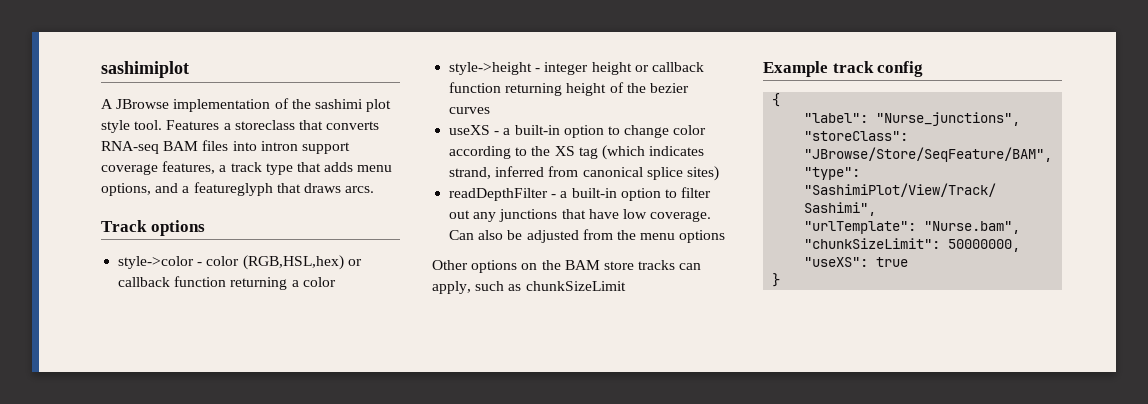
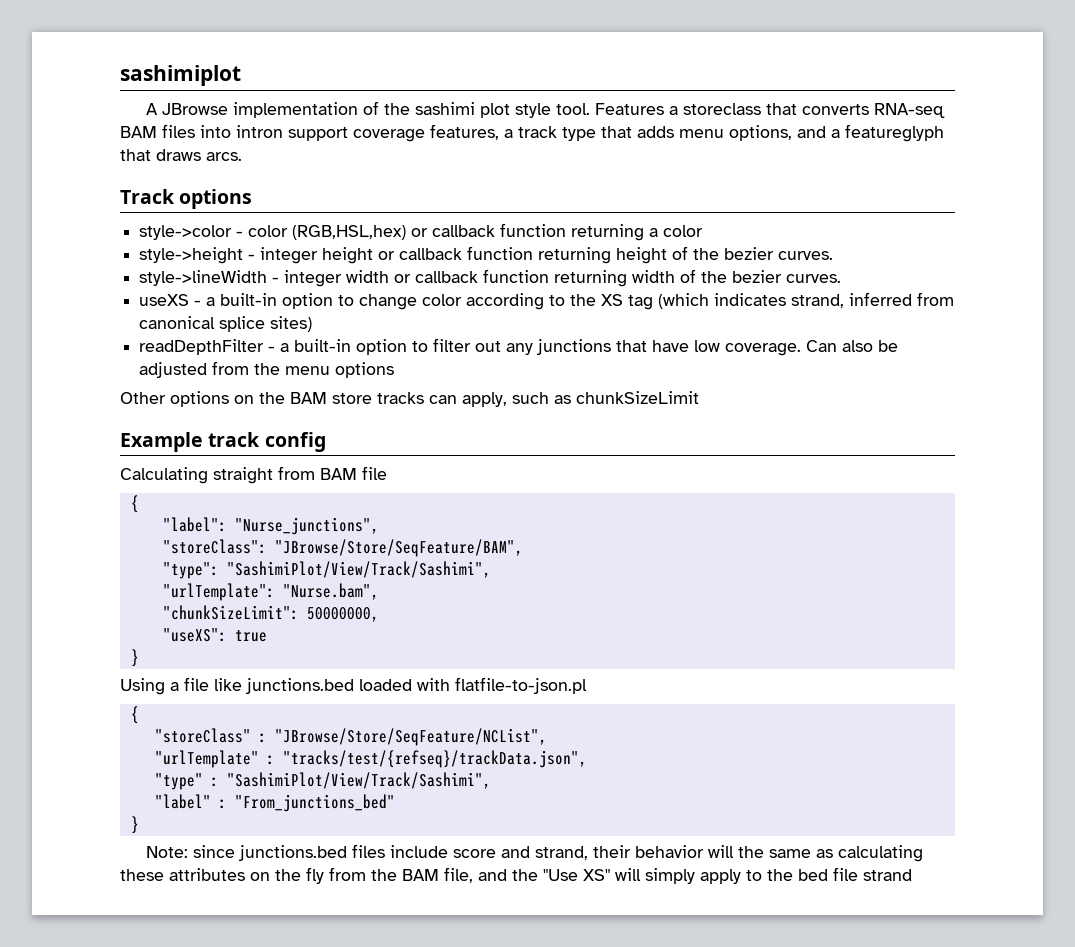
[449,107,491,114] curves -> [778,251,834,260] [139,269,842,287] curves. // style->lineWidth - integer width or callback function returning width of the bezier curves.
(924, 69) none -> [120,466,387,484] // Calculating straight from BAM file
(781, 280) none -> [120,677,587,695] [130,706,139,724] [154,728,547,746] [154,750,587,768] [154,772,491,790] [154,794,395,812] [130,816,139,834] [146,844,924,862] [120,867,912,884] // Using a file like junctions.bed loaded with flatfile-to-json.pl // { // "storeClass" : "JBrowse/Store/SeqFeature/NCList", // "urlTemplate" : "tracks/test/{refseq}/trackData.json", // "type" : "SashimiPlot/View/Track/Sashimi", // "label" : "From_junctions_bed" // } // Note: since junctions.bed files include score and strand, their behavior will the same as calculating these attributes on the fly from the BAM file, and the "Use XS" will simply apply to the bed file strand

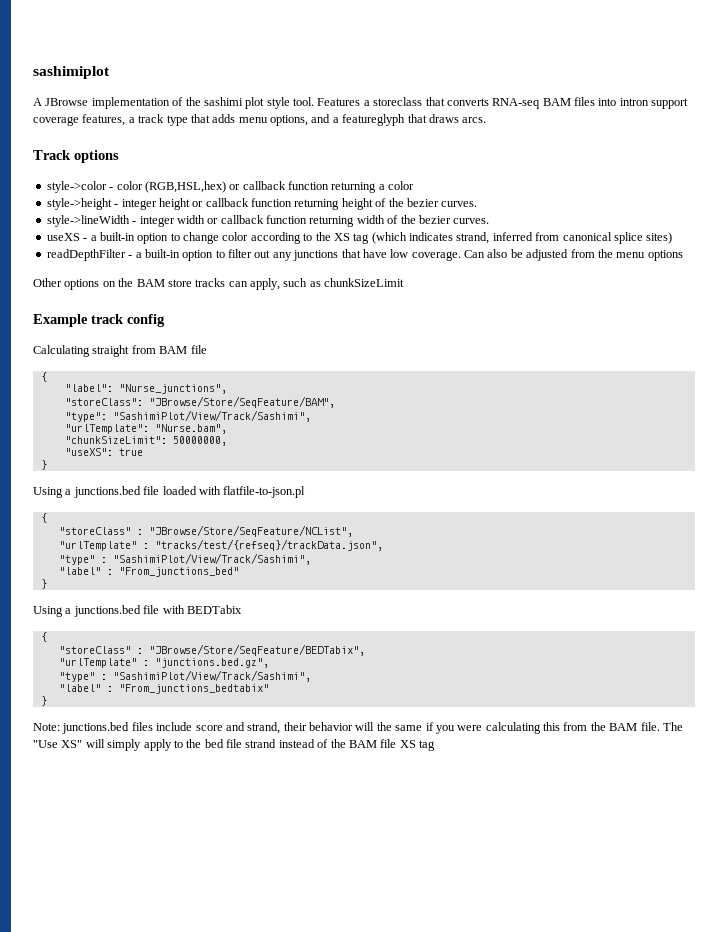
[184,677,354,694] file like junctions.bed -> [73,486,160,498] junctions.bed file
(139, 825) none -> [33,605,242,617] [40,632,47,642] [58,644,365,656] [58,658,269,668] [58,670,311,682] [58,684,269,694] [40,696,47,706] // Using a junctions.bed file with BEDTabix // { // "storeClass" : "JBrowse/Store/SeqFeature/BEDTabix", // "urlTemplate" : "junctions.bed.gz", // "type" : "SashimiPlot/View/Track/Sashimi", // "label" : "From_junctions_bedtabix" // }
[193,845,236,858] since -> (60, 727) none
[816,845,924,862] [120,867,538,884] as calculating these attributes on the fly from the BAM file, and the -> [425,722,683,734] if you were calculating this from the BAM file. The
(912, 875) none -> [278,739,435,751] instead of the BAM file XS tag

